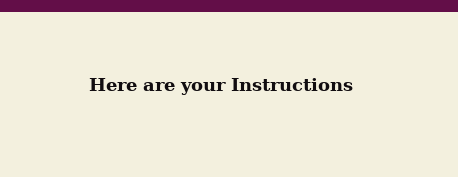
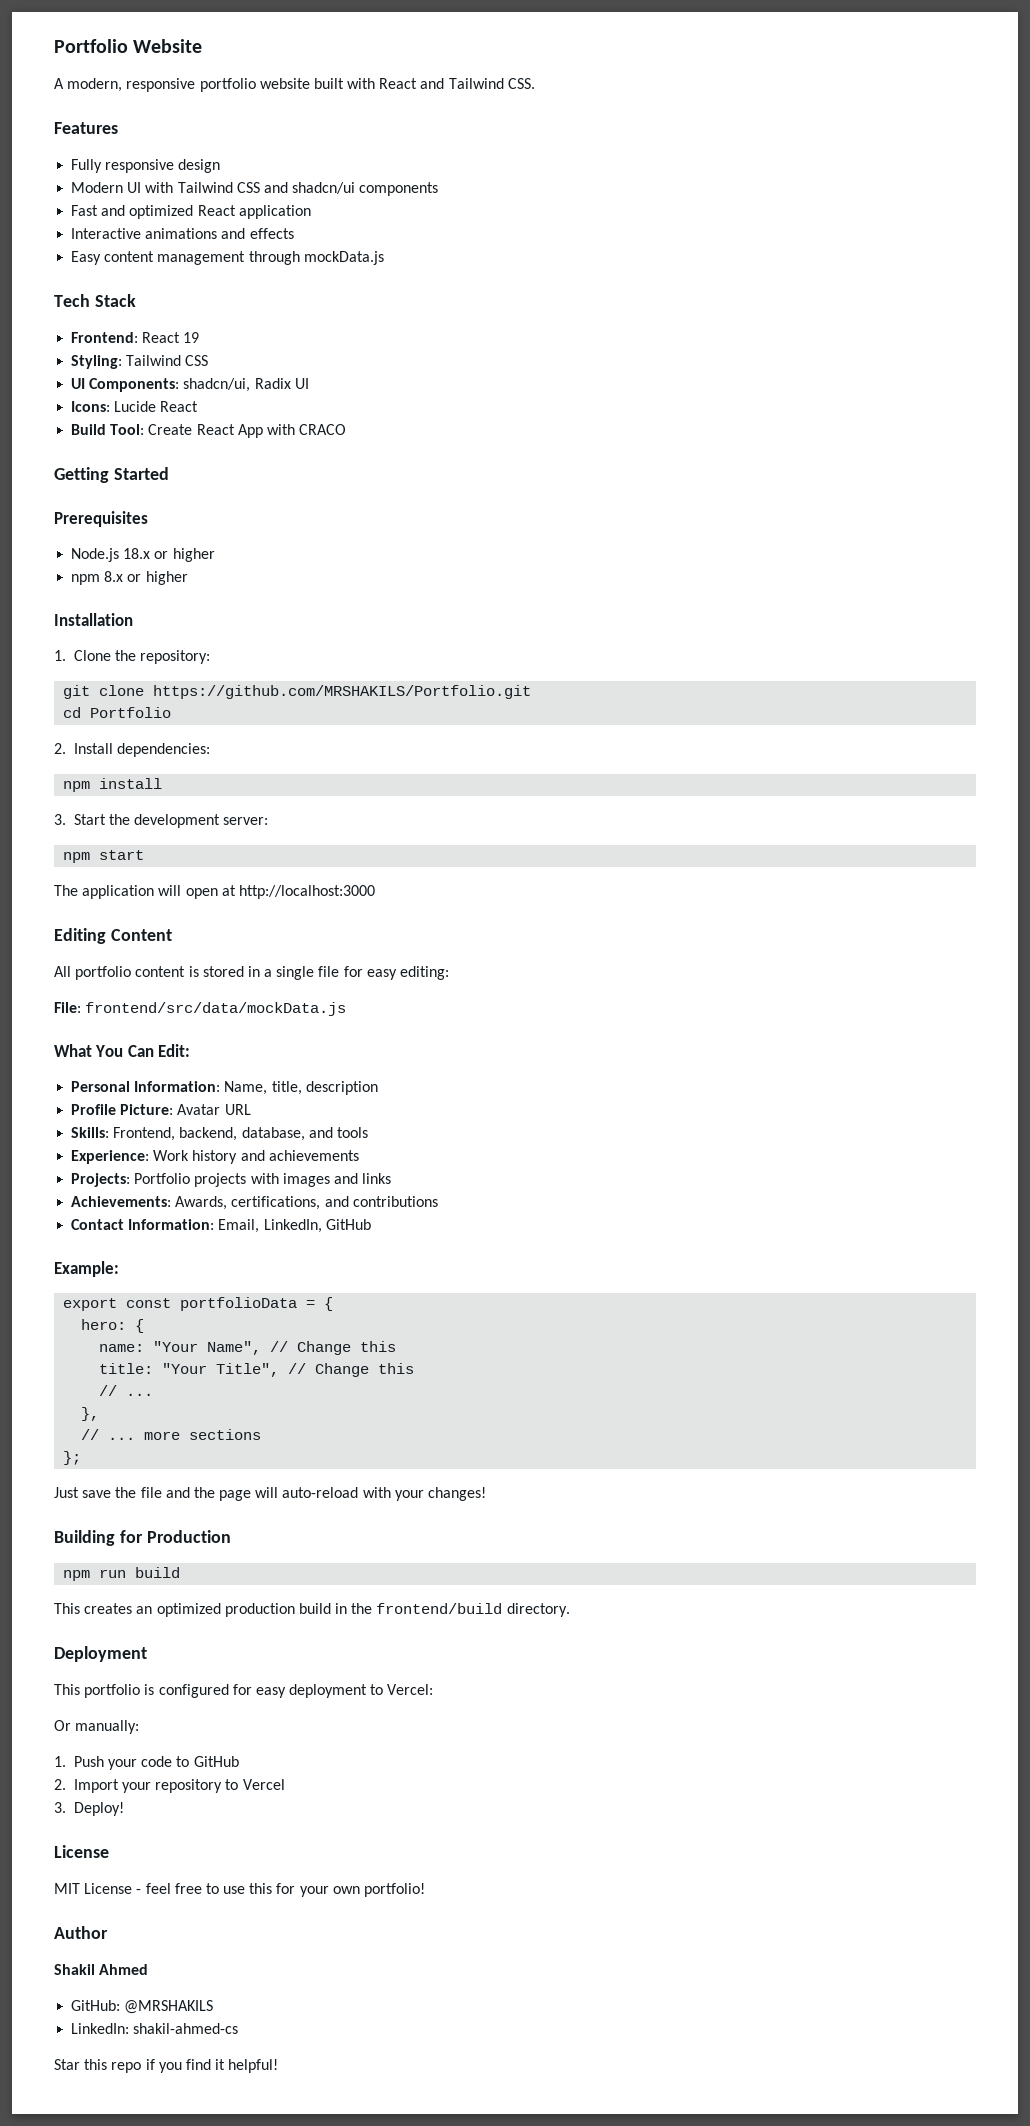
[89,78,353,95] Here are your Instructions -> [54,39,203,53] [54,78,535,92] [54,122,118,134] [71,159,221,173] [71,182,439,196] [71,205,311,219] [71,228,294,239] [71,251,384,265] [54,294,136,307] [71,332,200,343] [71,355,209,369] [71,378,309,392] [71,401,199,412] [71,424,347,438] [54,467,169,483] [54,511,148,527] [71,548,215,562] [71,571,188,585] [54,613,133,626] [54,650,211,664] [63,685,532,699] [63,707,172,718] [54,743,210,757] [63,778,163,792] [54,814,269,828] [63,850,145,863] [54,885,375,899] [54,928,172,944] [54,966,450,980] [54,1002,347,1016] [54,1044,191,1057] [71,1081,378,1095] [71,1104,251,1115] [71,1127,368,1141] [71,1150,359,1164] [71,1173,392,1187] [71,1196,438,1210] [71,1219,371,1233] [54,1261,119,1277] [63,1297,334,1311] [81,1319,145,1333] [99,1341,397,1355] [99,1363,415,1377] [99,1385,154,1396] [81,1407,100,1421] [81,1429,262,1440] [63,1451,82,1465] [54,1487,487,1501] [54,1530,231,1546] [63,1567,181,1581] [54,1603,570,1617] [54,1646,147,1662] [54,1684,434,1698] [54,1720,140,1734] [54,1756,239,1770] [54,1779,285,1793] [54,1802,124,1816] [54,1845,109,1858] [54,1883,426,1897] [54,1926,108,1939] [54,1964,149,1975] [71,2000,214,2014] [71,2023,239,2034] [54,2059,279,2073] Portfolio Website // A modern, responsive portfolio website built with React and Tailwind CSS. // Features // Fully responsive design // Modern UI with Tailwind CSS and shadcn/ui components // Fast and optimized React application // Interactive animations and effects // Easy content management through mockData.js // Tech Stack // Frontend: React 19 // Styling: Tailwind CSS // UI Components: shadcn/ui, Radix UI // Icons: Lucide React // Build Tool: Create React App with CRACO // Getting Started // Prerequisites // Node.js 18.x or higher // npm 8.x or higher // Installation // 1. Clone the repository: // git clone https://github.com/MRSHAKILS/Portfolio.git // cd Portfolio // 2. Install dependencies: // npm install // 3. Start the development server: // npm start // The application will open at http://localhost:3000 // Editing Content // All portfolio content is stored in a single file for easy editing: // File: frontend/src/data/mockData.js // What You Can Edit: // Personal Information: Name, title, description // Profile Picture: Avatar URL // Skills: Frontend, backend, database, and tools // Experience: Work history and achievements // Projects: Portfolio projects with images and links // Achievements: Awards, certifications, and contributions // Contact Information: Email, LinkedIn, GitHub // Example: // export const portfolioData = { // hero: { // name: "Your Name", // Change this // title: "Your Title", // Change this // // ... // }, // // ... more sections // }; // Just save the file and the page will auto-reload with your changes! // Building for Production // npm run build // This creates an optimized production build in the frontend/build directory. // Deployment // This portfolio is configured for easy deployment to Vercel: // Or manually: // 1. Push your code to GitHub // 2. Import your repository to Vercel // 3. Deploy! // License // MIT License - feel free to use this for your own portfolio! // Author // Shakil Ahmed // GitHub: @MRSHAKILS // LinkedIn: shakil-ahmed-cs // Star this repo if you find it helpful!

